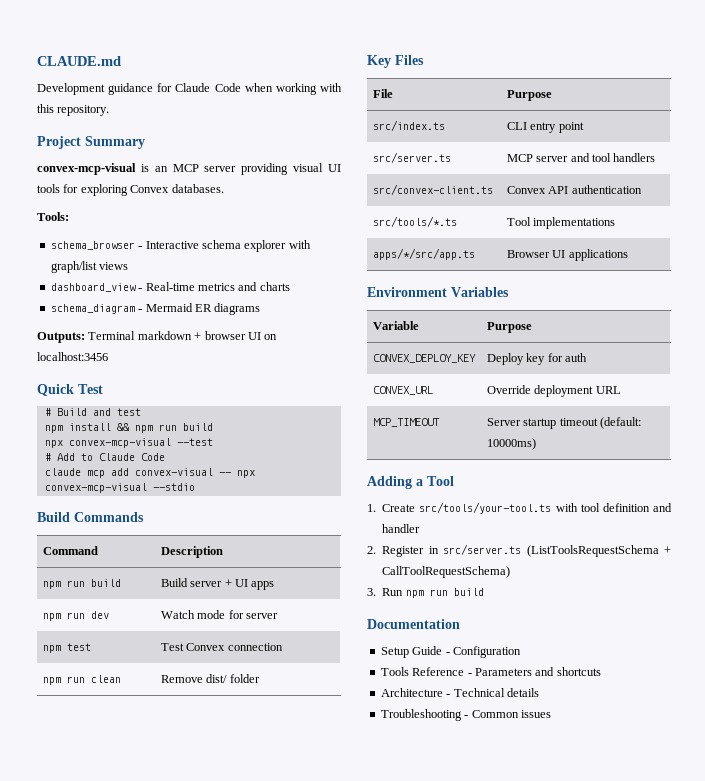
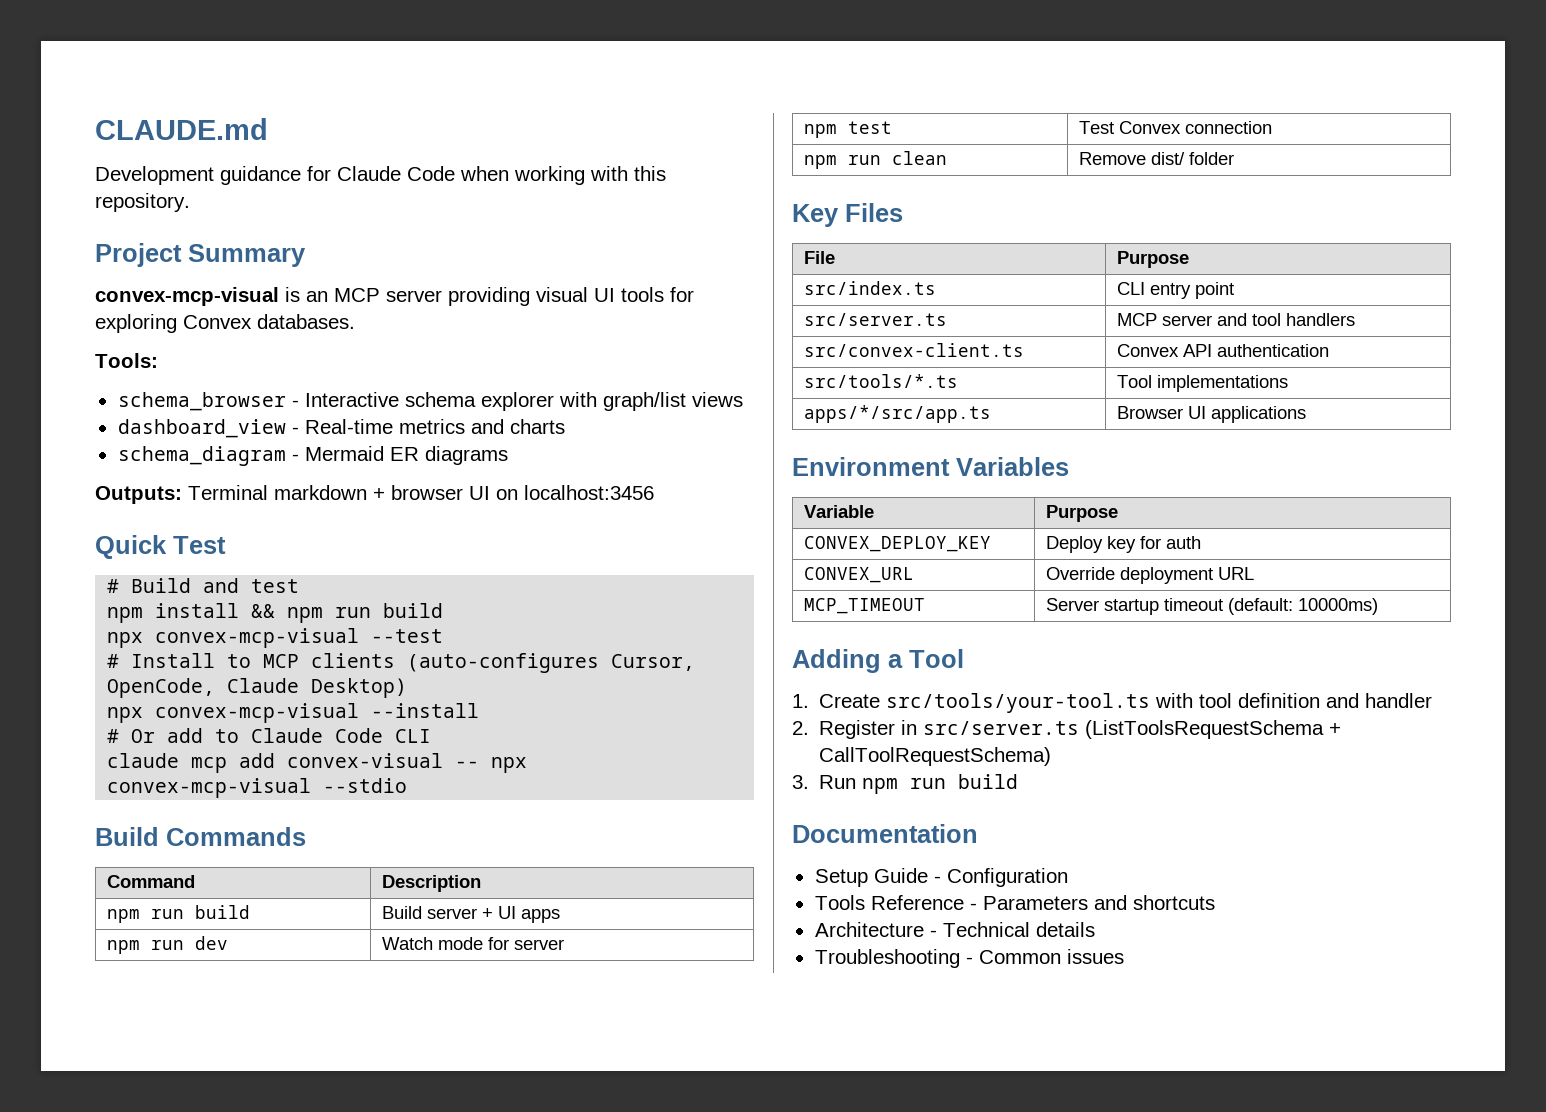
[56,453,75,461] Add -> [131,653,696,673] [107,678,408,698] [107,703,480,723] [107,728,204,743] Install to MCP clients (auto-configures Cursor, OpenCode, Claude Desktop) // npx convex-mcp-visual --install // # Or add
(165, 457) none -> [395,729,432,743] CLI

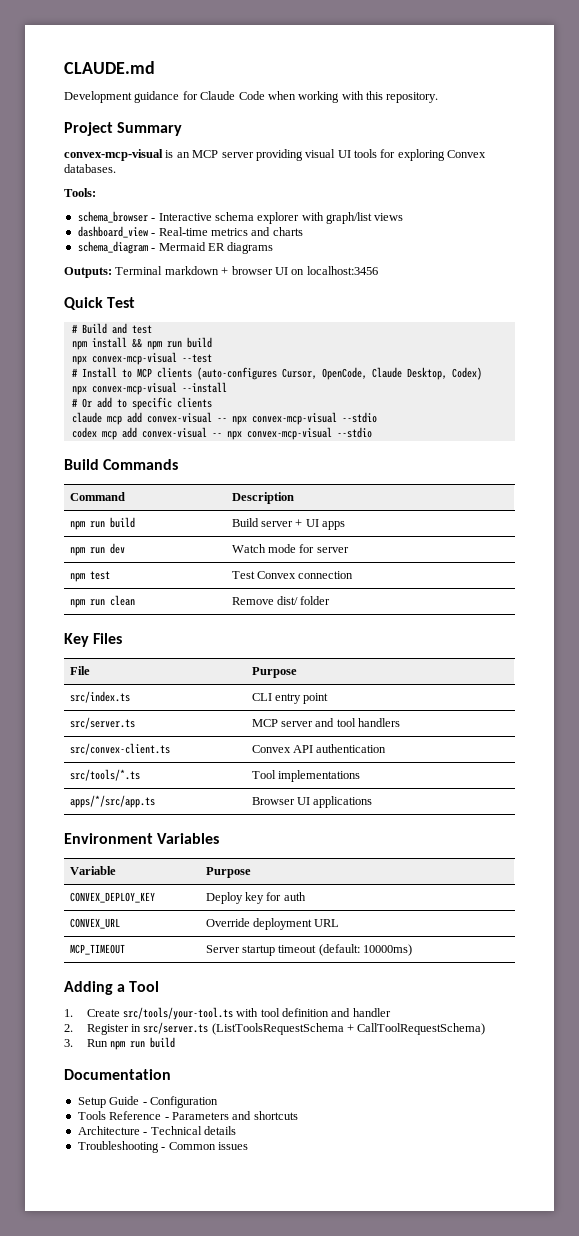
[311,678,408,698] Desktop) -> [406,367,482,380] Desktop, Codex)
[251,728,432,743] Claude Code CLI -> [131,397,212,410] specific clients
(408, 785) none -> [71,427,372,440] // codex mcp add convex-visual -- npx convex-mcp-visual --stdio

